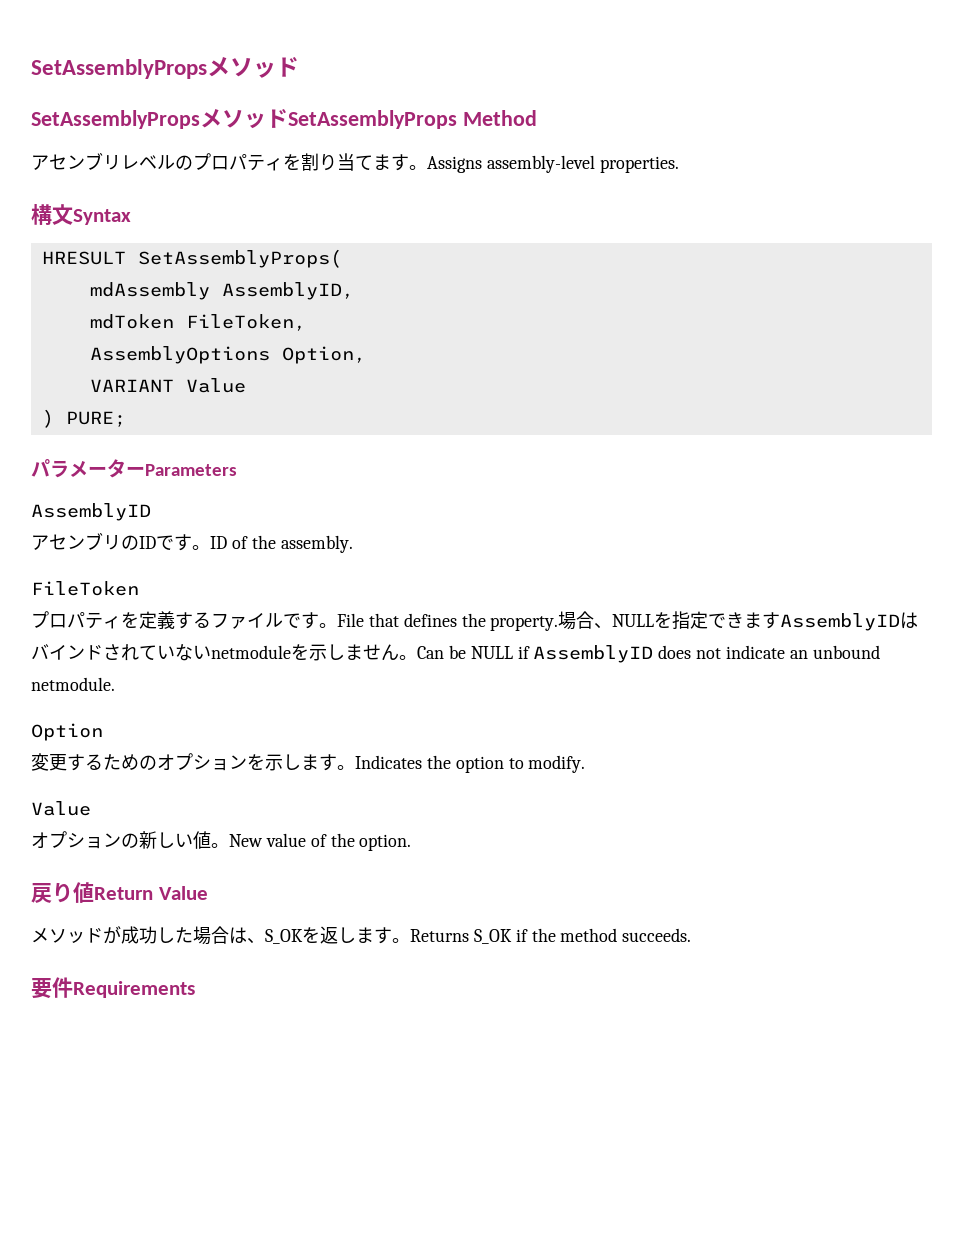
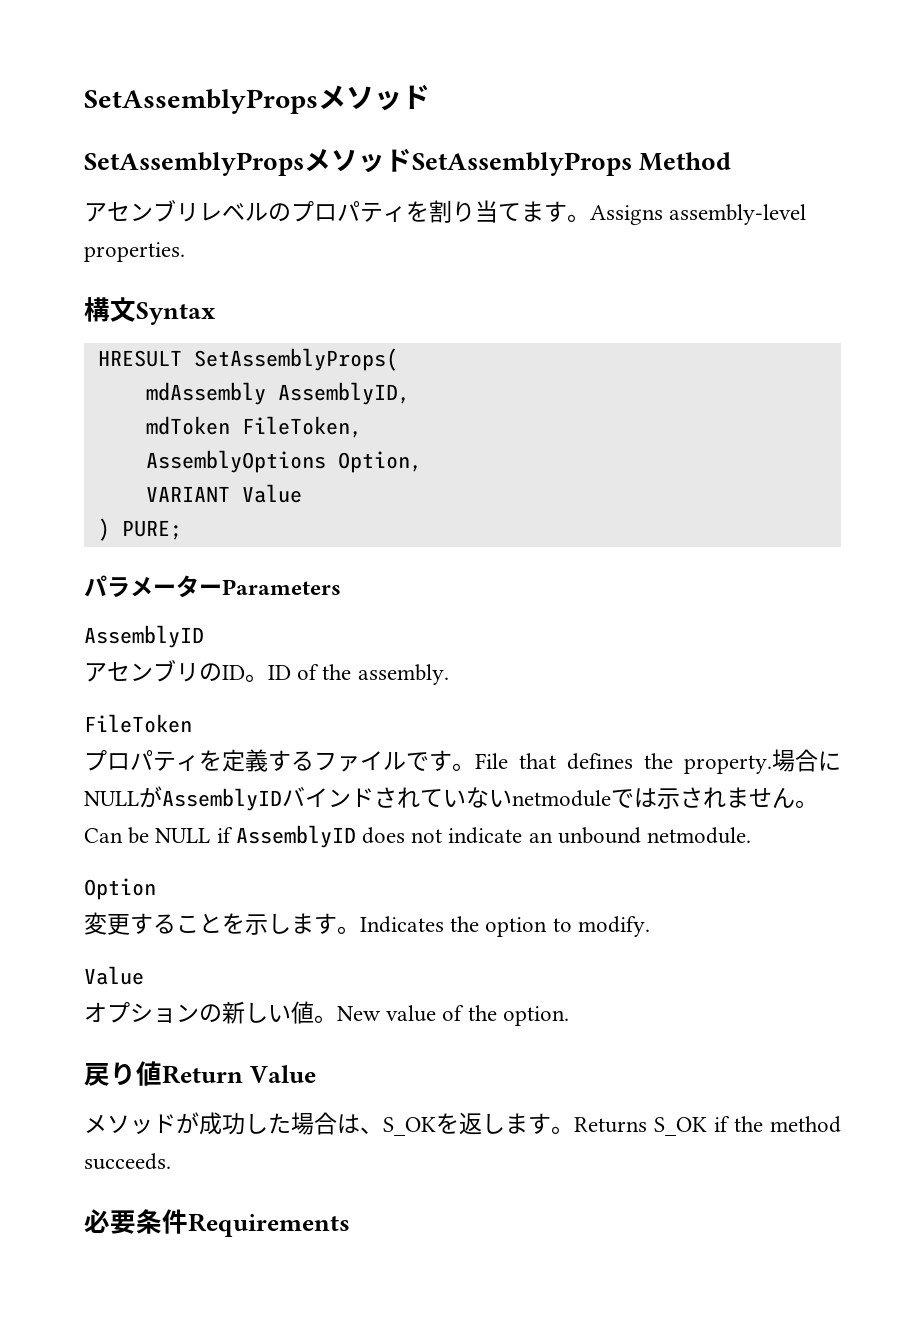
[156,534,192,551] です -> (245, 672) none
[594,611,919,631] 、NULLを指定できますAssemblyIDは -> [818,751,841,771] [84,786,282,811] にNULLがAssemblyID
[291,644,345,661] を示し -> [611,787,726,809] では示され
[103,753,247,771] ためのオプション -> [176,913,222,933] こと
[31,978,52,999] 要 -> [84,1209,162,1234] 必要条

